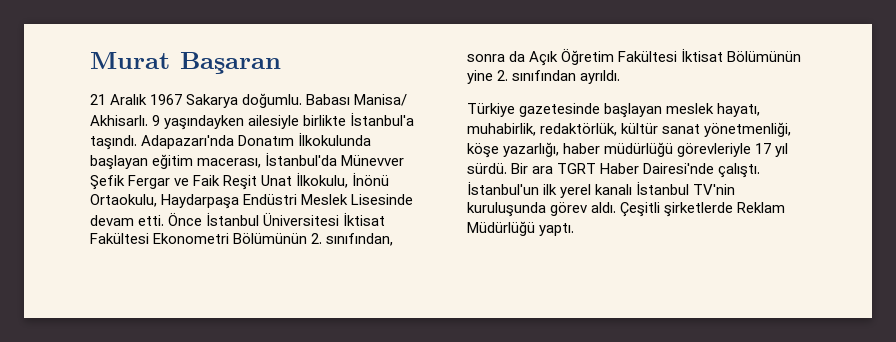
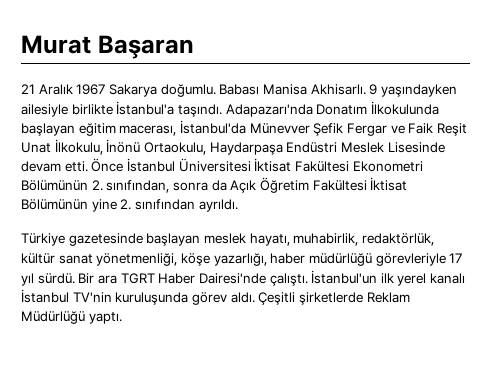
[354,94,408,106] Manisa/ -> [262,84,307,95] Manisa

